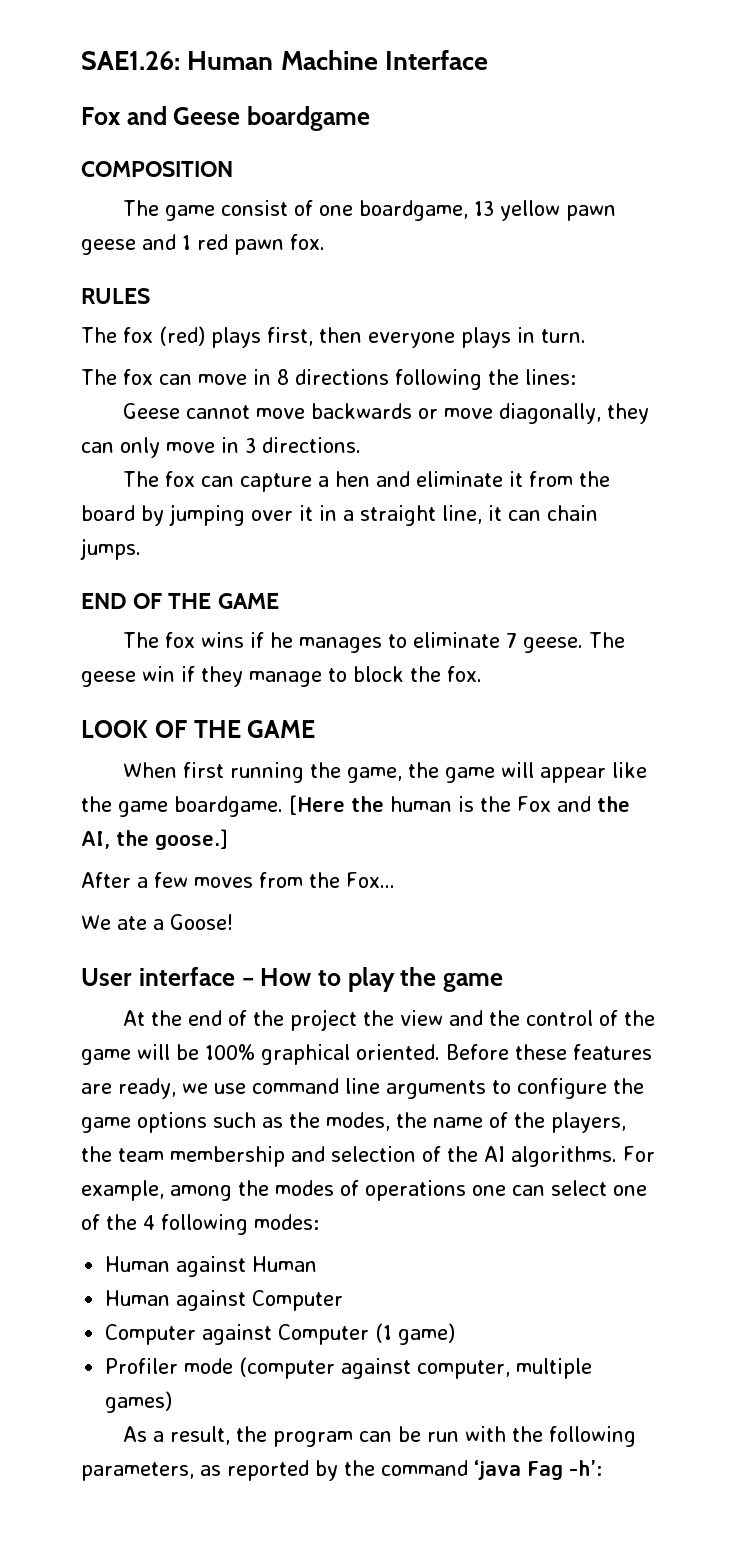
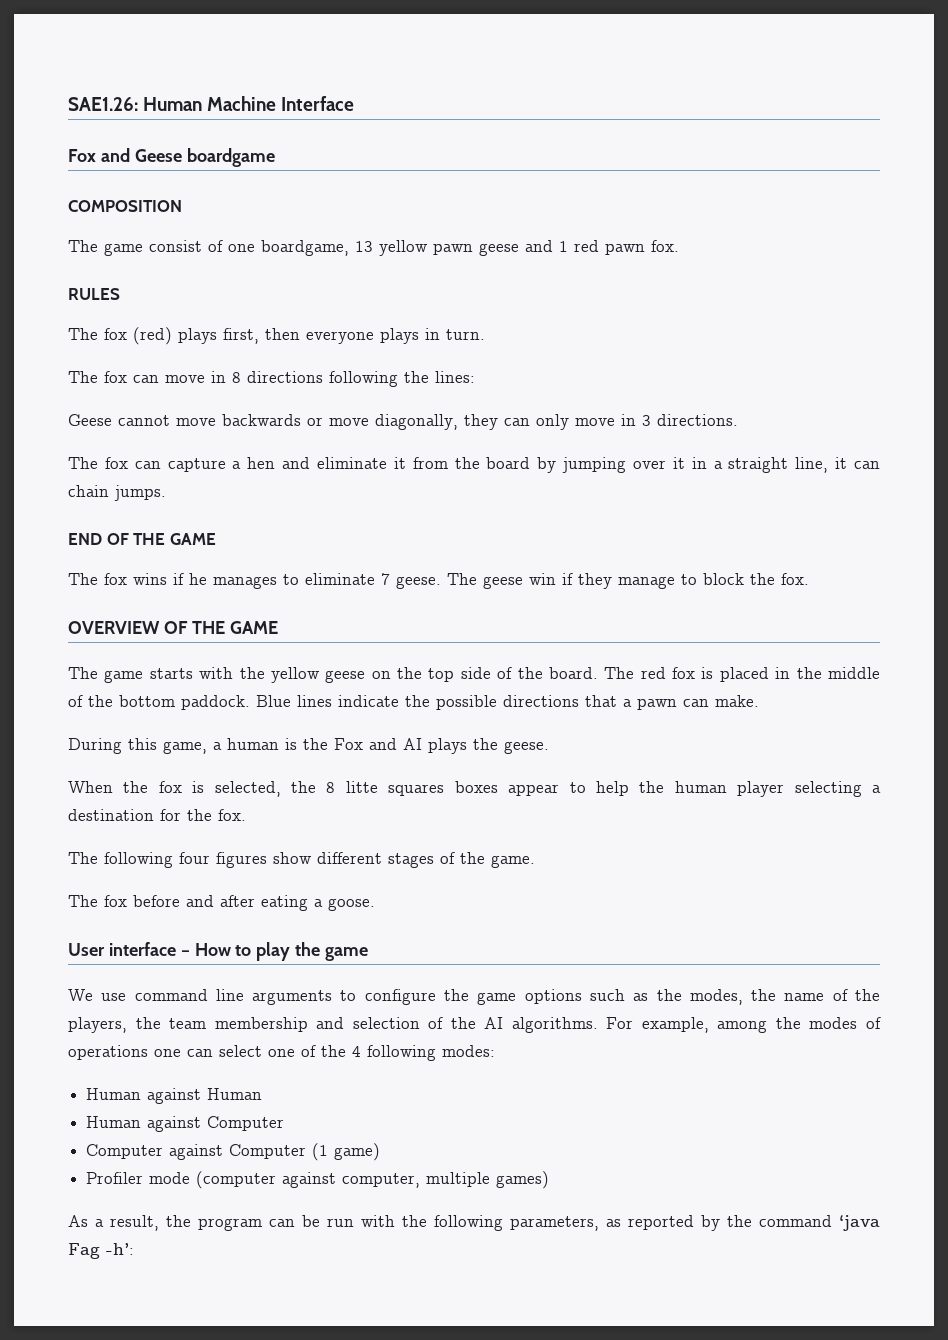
[81,720,316,738] [122,762,647,783] [81,795,384,817] LOOK OF THE GAME // When first running the game, the game will appear like the game boardgame. [Here the -> [68,621,278,634] [68,667,881,683] [68,695,759,710] [68,738,222,754] OVERVIEW OF THE GAME // The game starts with the yellow geese on the top side of the board. The red fox is placed in the middle of the bottom paddock. Blue lines indicate the possible directions that a pawn can make. // During this game, a
[596,796,630,812] [81,829,228,850] [81,872,395,888] [81,914,233,930] the AI, the goose.] // After a few moves from the Fox... // We ate a Goose! -> [403,738,549,754] [68,781,881,797] [68,809,246,821] [68,852,535,868] [68,895,375,911] AI plays the geese. // When the fox is selected, the 8 litte squares boxes appear to help the human player selecting a destination for the fox. // The following four figures show different stages of the game. // The fox before and after eating a goose.
[122,1009,655,1031] [81,1044,652,1065] [81,1078,208,1099] At the end of the project the view and the control of the game will be 100% graphical oriented. Before these features are ready, we -> [68,989,93,1001] We

